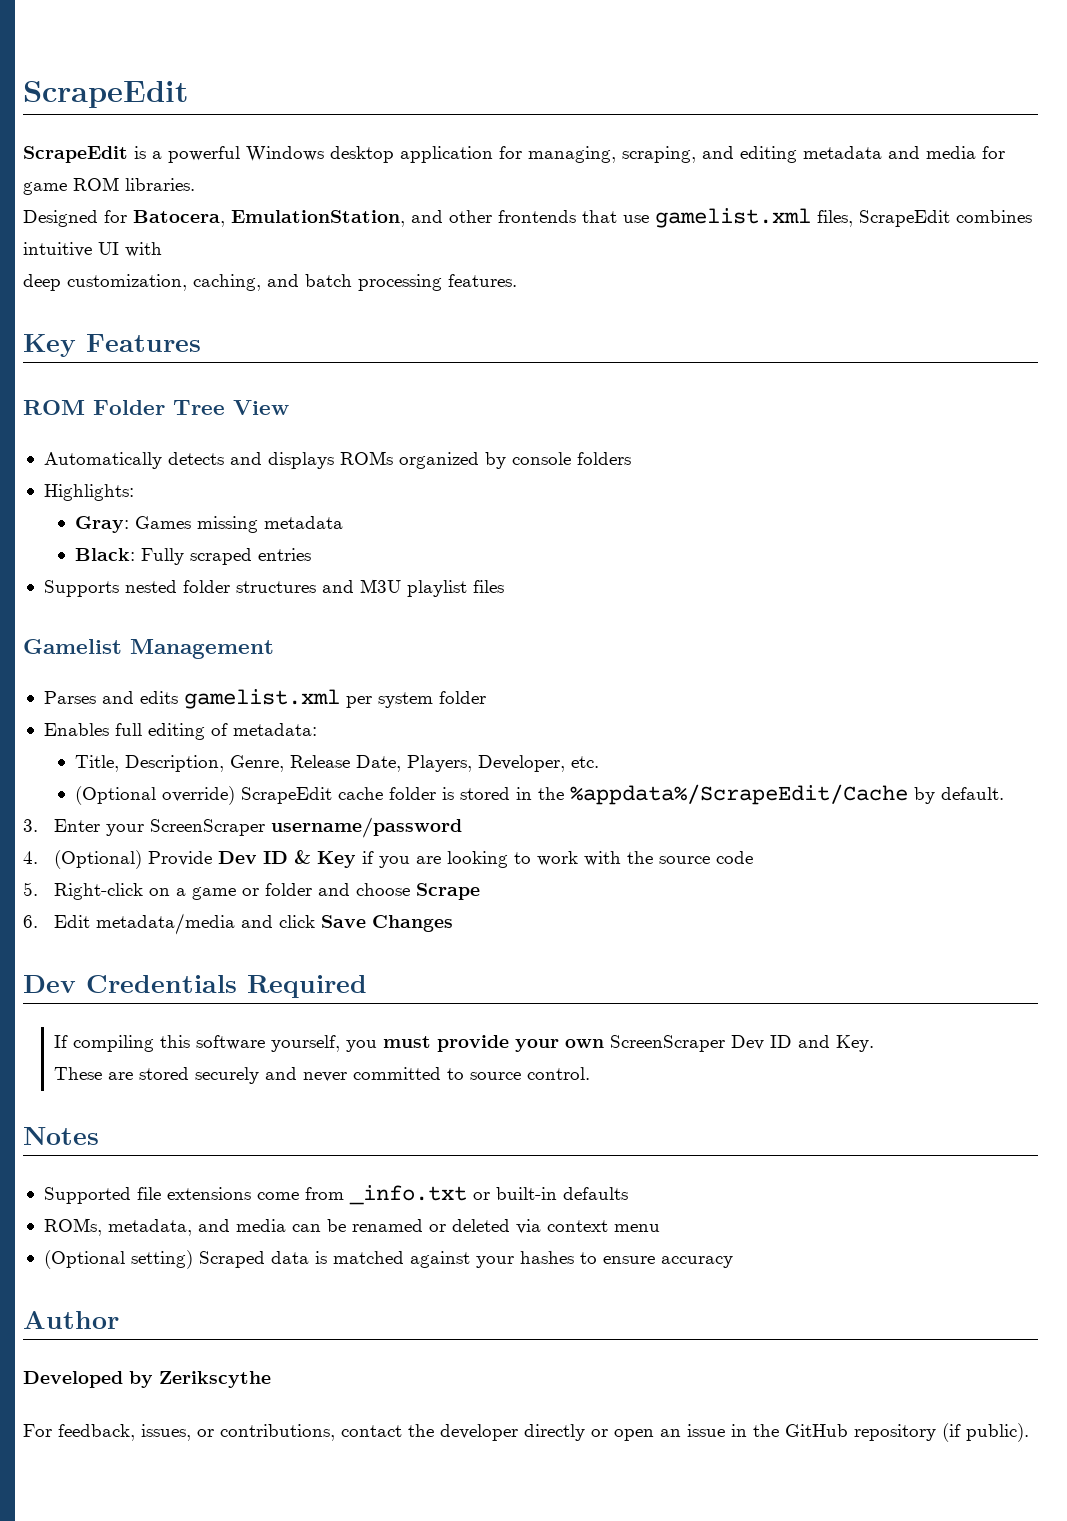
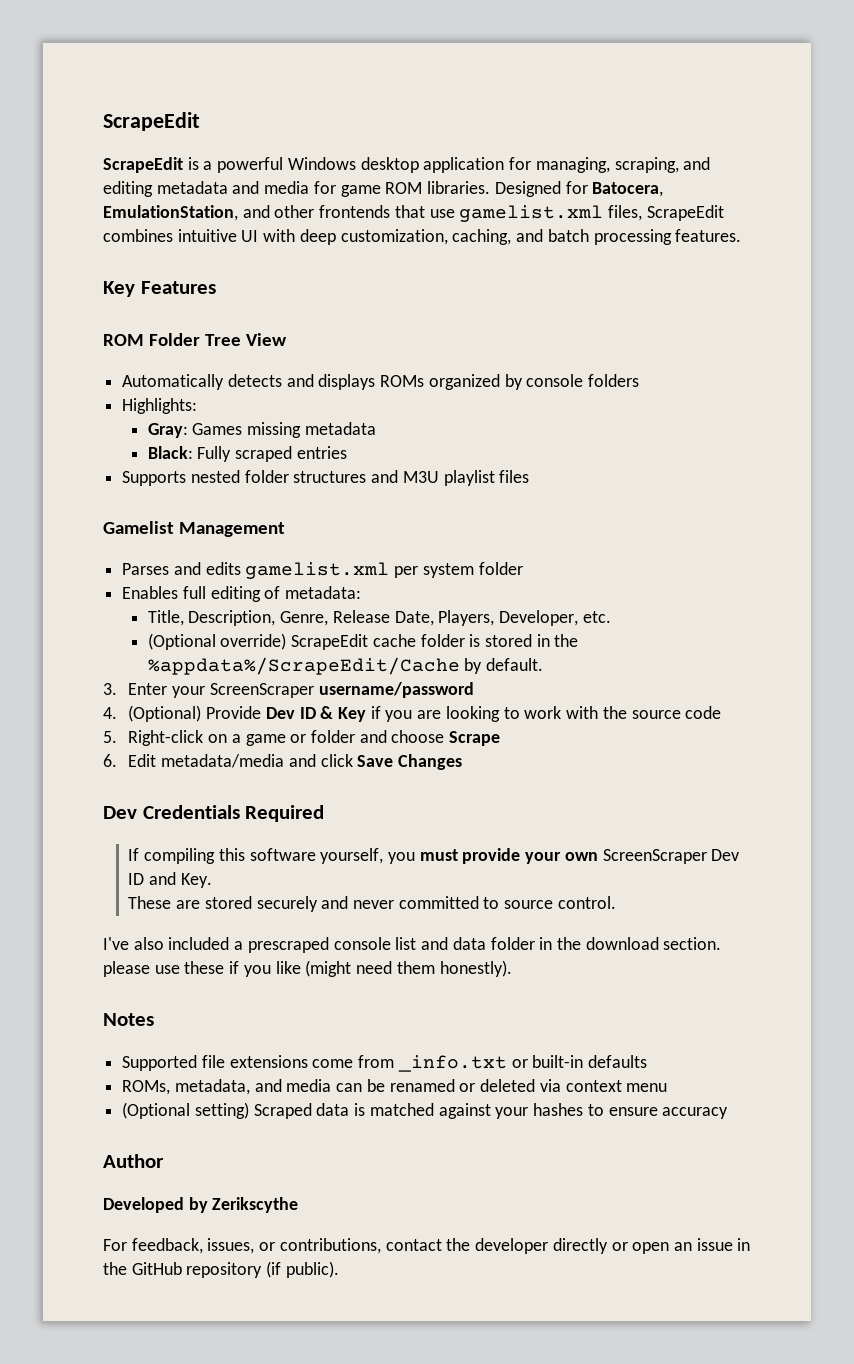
(195, 184) // -> (491, 187) none
(162, 249) // -> (296, 235) none
(591, 1073) none -> [103,937,722,953] [103,960,512,977] // I've also included a prescraped console list and data folder in the download section. please use these if you like (might need them honestly).

